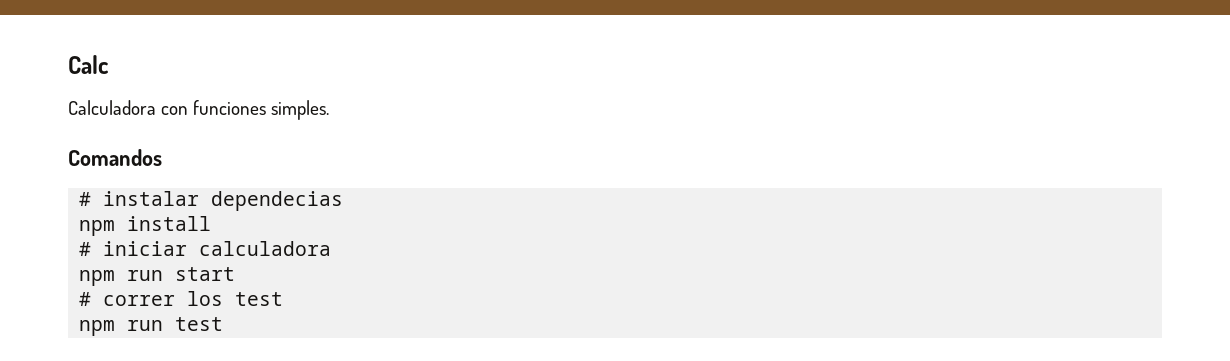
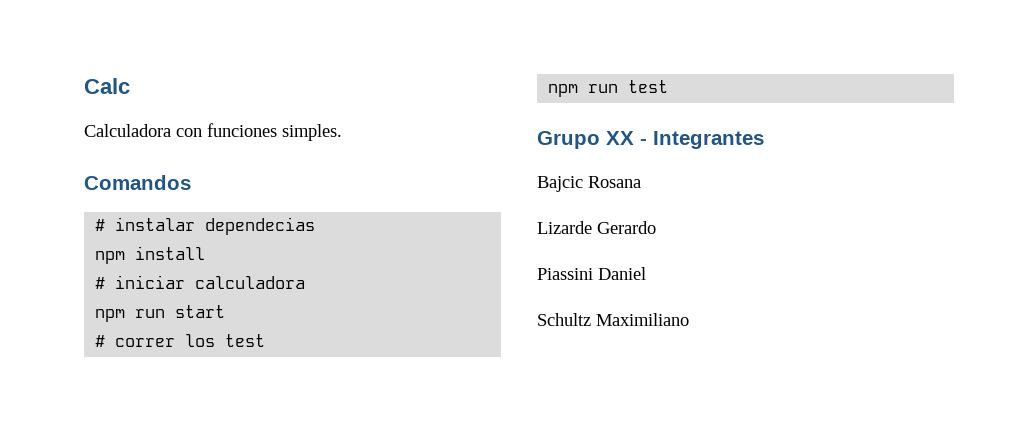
(224, 324) none -> [537,131,764,149] [537,176,641,192] [537,221,656,234] [537,267,646,280] [537,313,689,326] // Grupo XX - Integrantes // Bajcic Rosana // Lizarde Gerardo // Piassini Daniel // Schultz Maximiliano

